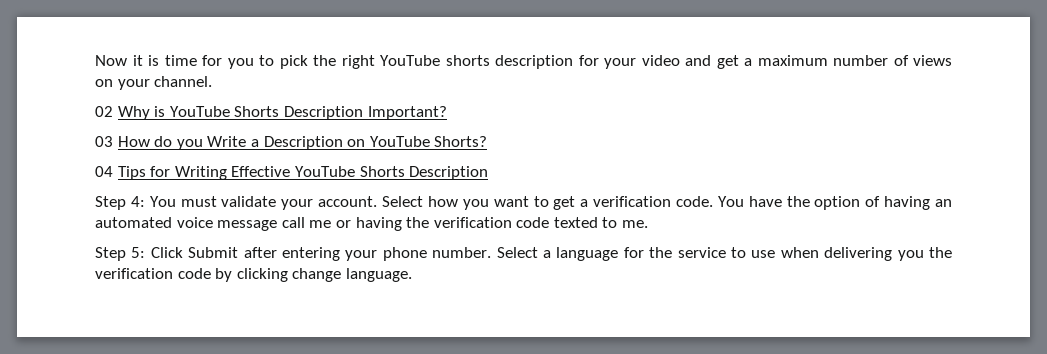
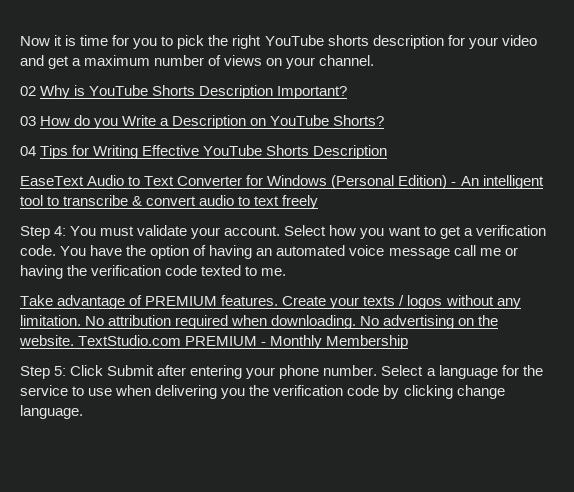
(489, 173) none -> [20,175,544,189] [20,195,319,209] // EaseText Audio to Text Converter for Windows (Personal Edition) - An intelligent tool to transcribe & convert audio to text freely
(649, 224) none -> [20,295,521,309] [20,315,499,329] [19,335,409,349] // Take advantage of PREMIUM features. Create your texts / logos without any limitation. No attribution required when downloading. No advertising on the website. TextStudio.com PREMIUM - Monthly Membership

